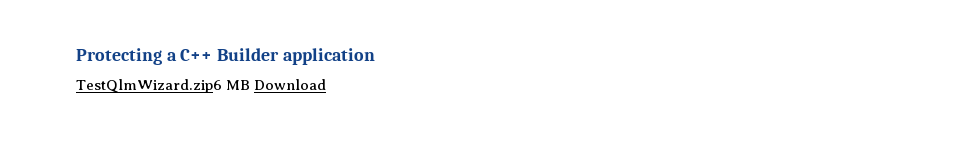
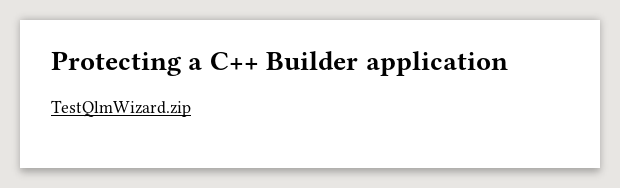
[76,79,327,93] TestQlmWizard.zip6 MB Download -> [51,100,191,117] TestQlmWizard.zip

